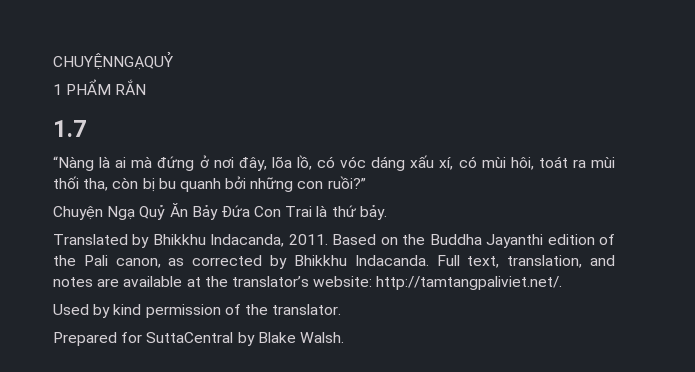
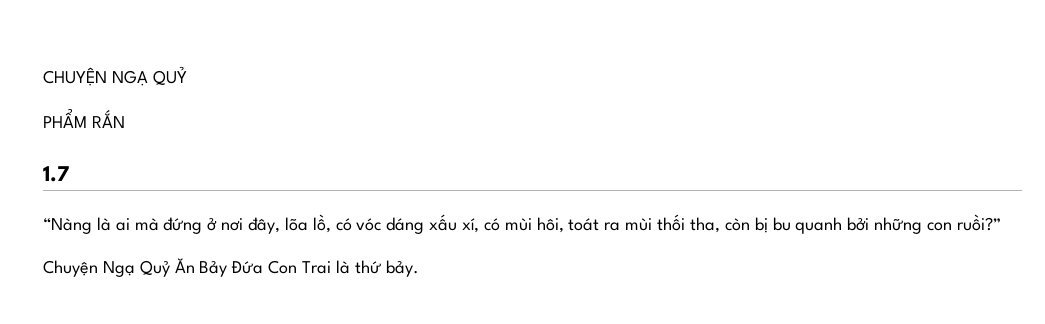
[53,51,173,70] [53,84,62,95] CHUYỆNNGẠQUỶ // 1 -> [43,66,187,86] CHUYỆN NGẠ QUỶ //
[53,234,615,248] [53,255,615,269] [53,276,563,290] [53,304,342,318] [53,332,344,346] // Translated by Bhikkhu Indacanda, 2011. Based on the Buddha Jayanthi edition of the Pali canon, as corrected by Bhikkhu Indacanda. Full text, translation, and notes are available at the translator’s website: http://tamtangpaliviet.net/. // Used by kind permission of the translator. // Prepared for SuttaCentral by Blake Walsh. -> (419, 268) none

